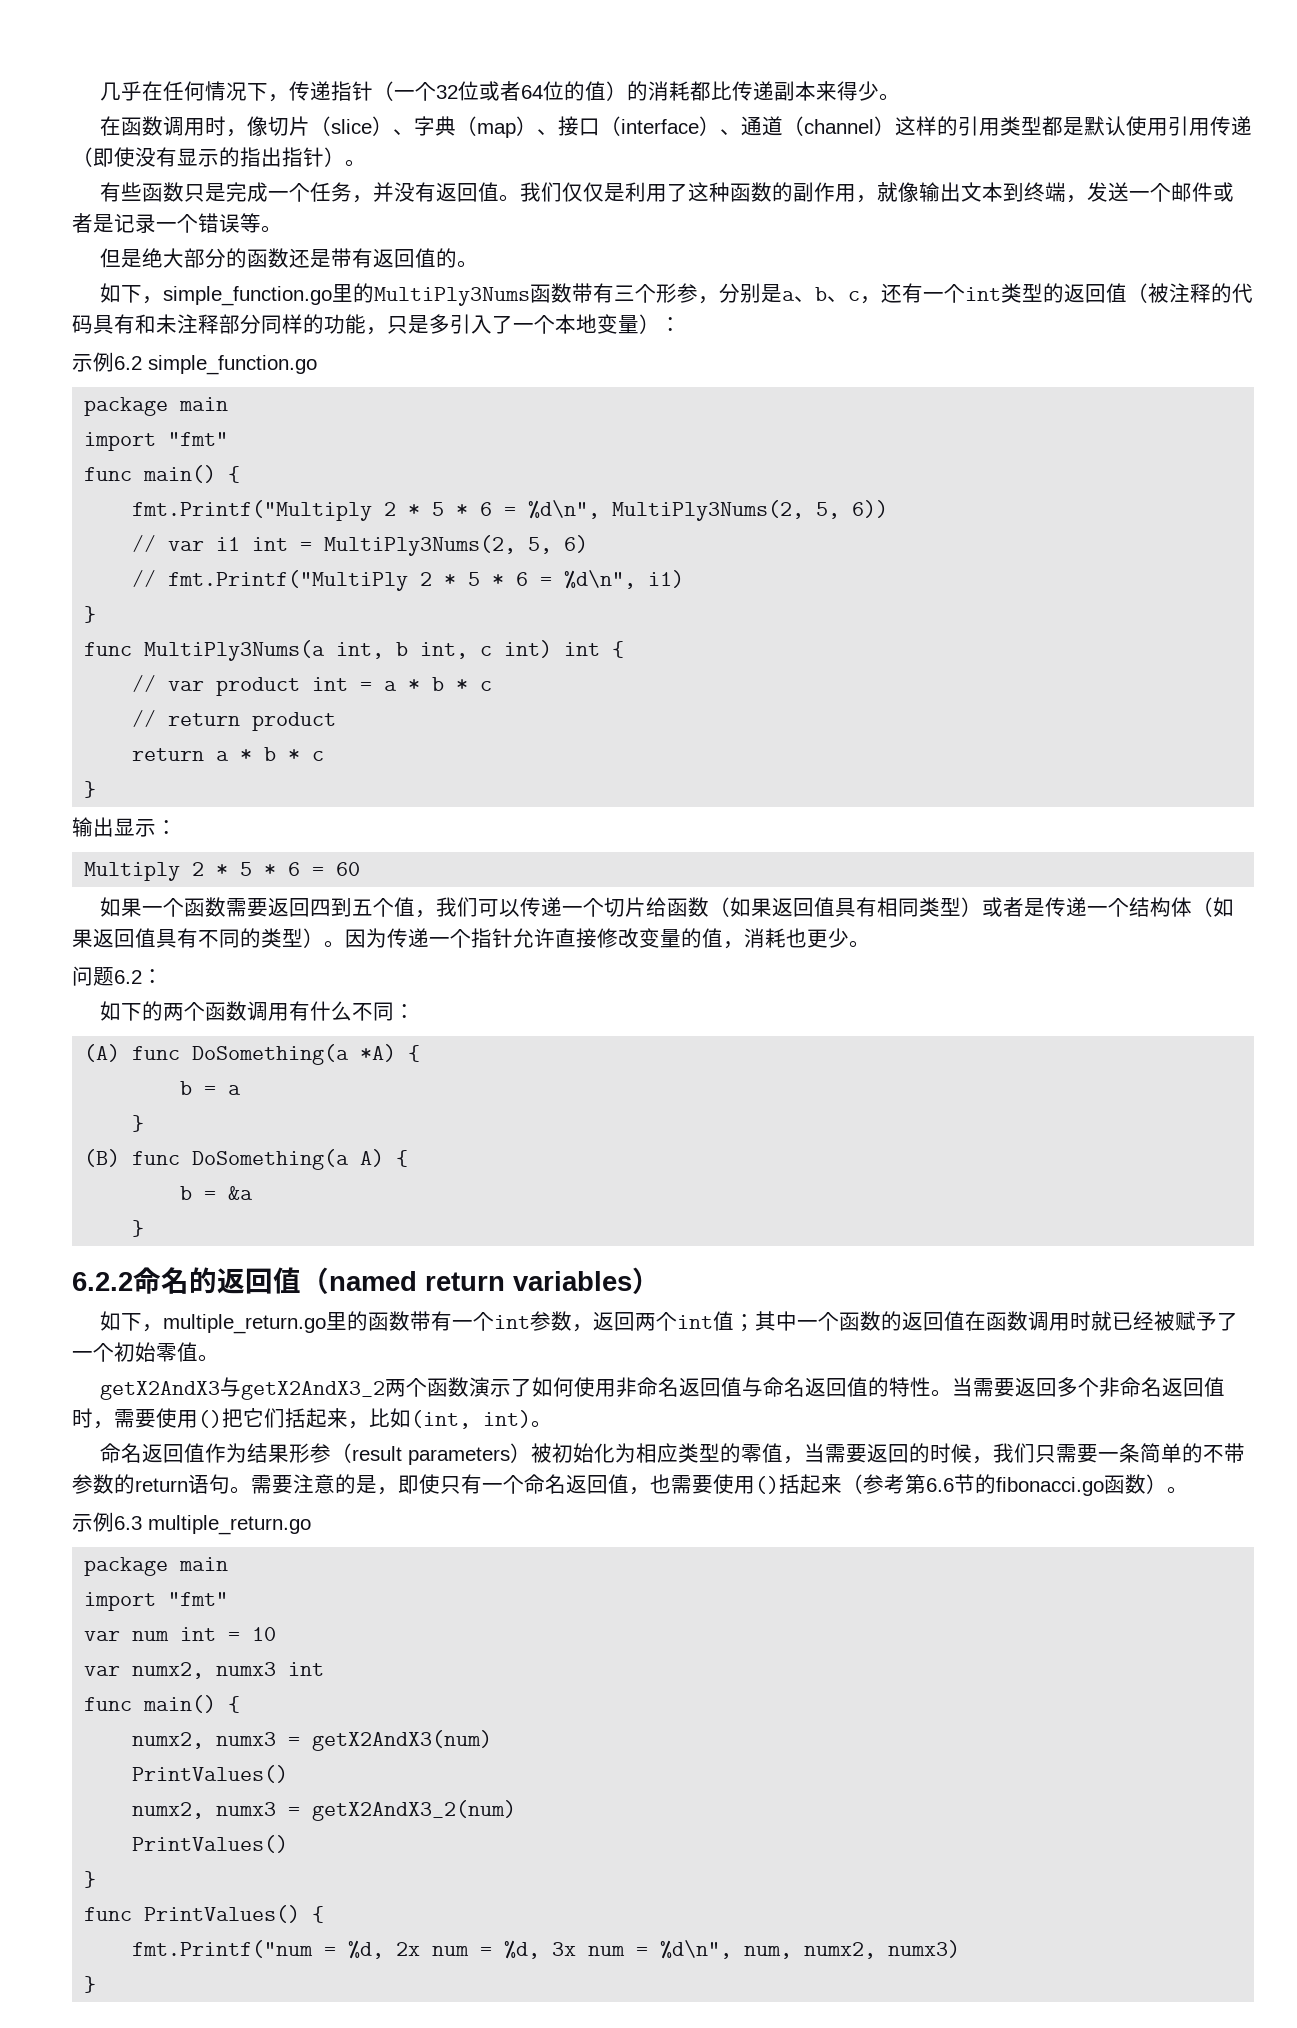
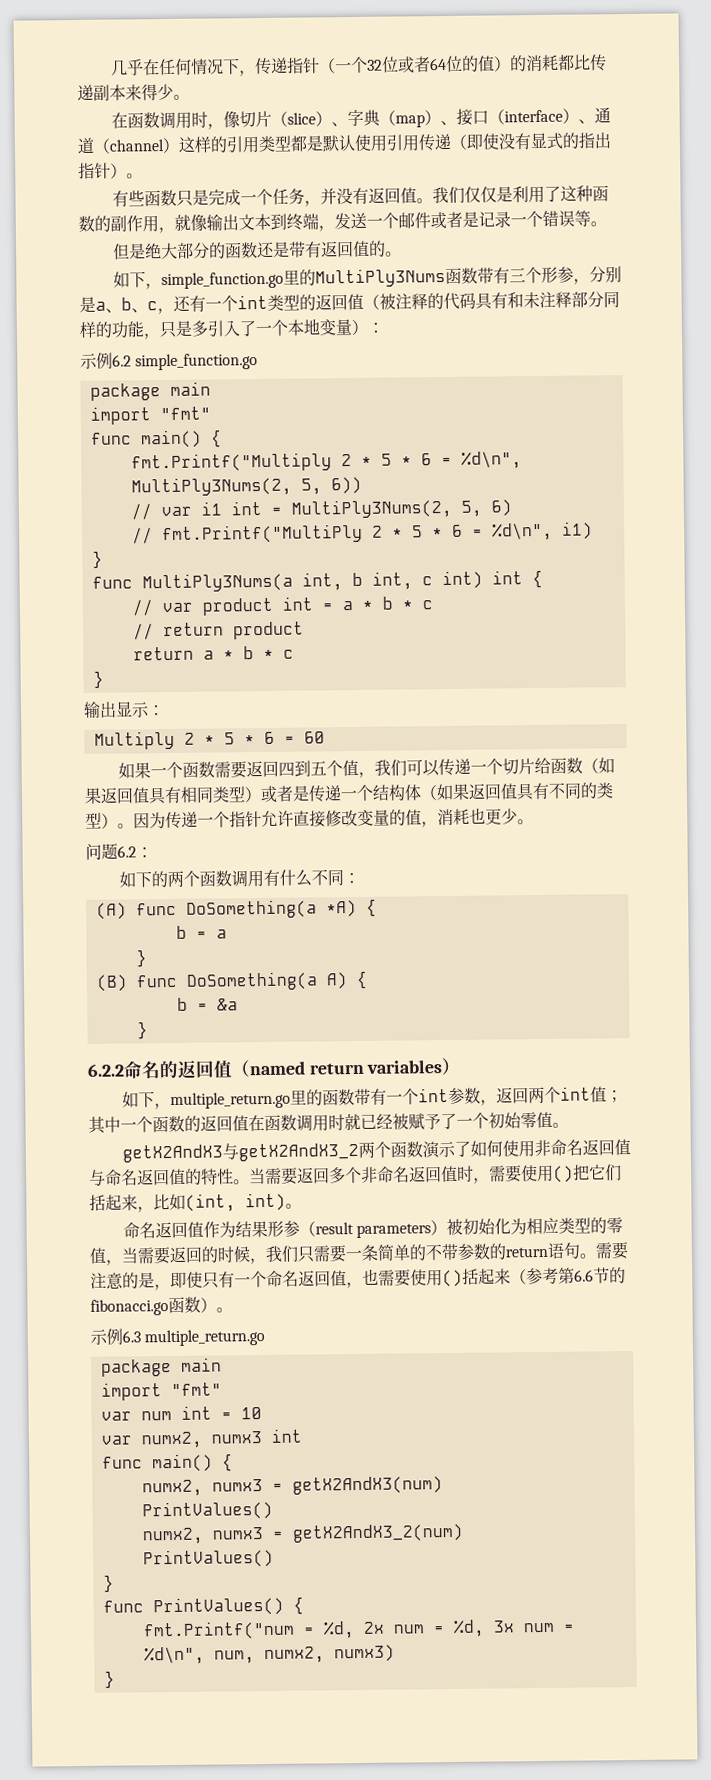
[198,149,219,167] 示 -> [546,132,563,149] 式

